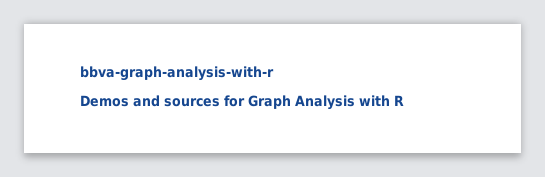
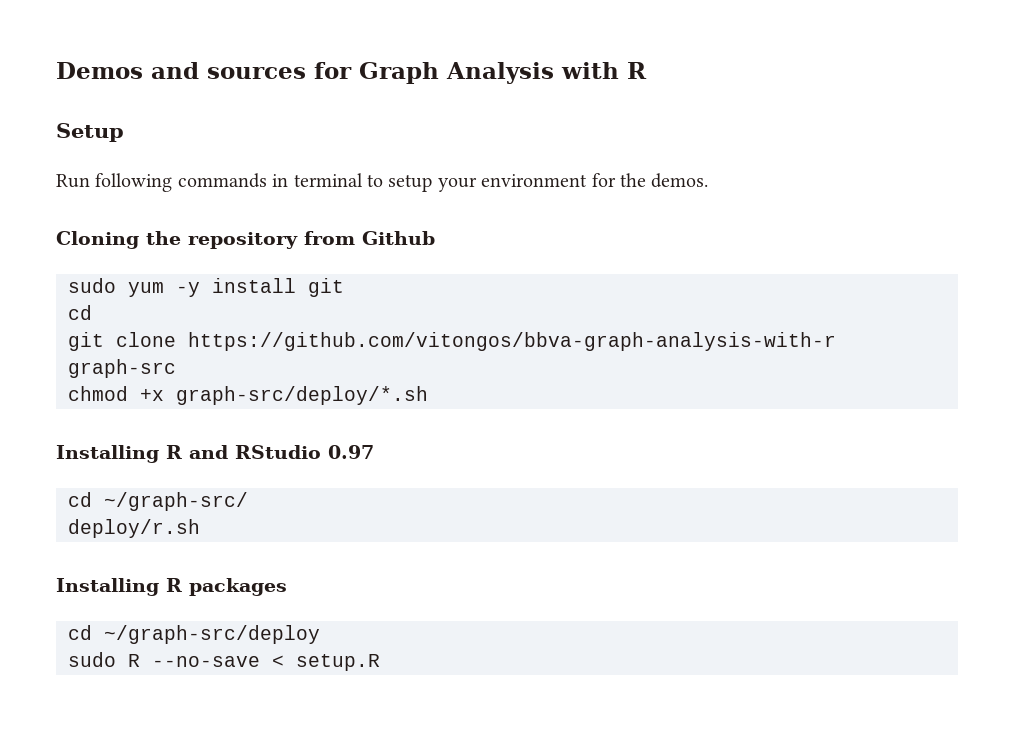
[80,66,274,81] bbva-graph-analysis-with-r // -> (56, 70) none
(404, 100) none -> [56,123,124,142] [56,173,709,192] [56,231,435,249] [68,278,344,297] [68,305,92,320] [68,332,836,351] [68,359,176,378] [68,386,428,405] [56,445,374,463] [68,492,248,511] [68,519,200,538] [56,578,287,596] [68,625,320,644] [68,652,380,671] // Setup // Run following commands in terminal to setup your environment for the demos. // Cloning the repository from Github // sudo yum -y install git // cd // git clone https://github.com/vitongos/bbva-graph-analysis-with-r graph-src // chmod +x graph-src/deploy/*.sh // Installing R and RStudio 0.97 // cd ~/graph-src/ // deploy/r.sh // Installing R packages // cd ~/graph-src/deploy // sudo R --no-save < setup.R

